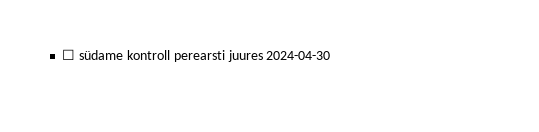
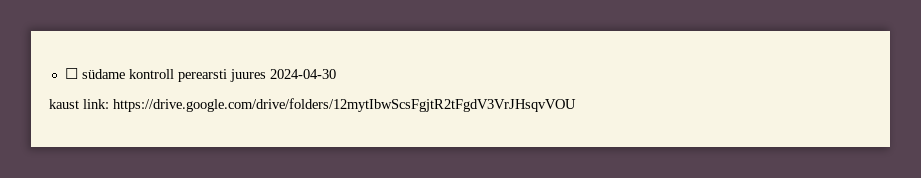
(331, 55) none -> [49,98,576,112] // kaust link: https://drive.google.com/drive/folders/12mytIbwScsFgjtR2tFgdV3VrJHsqvVOU

